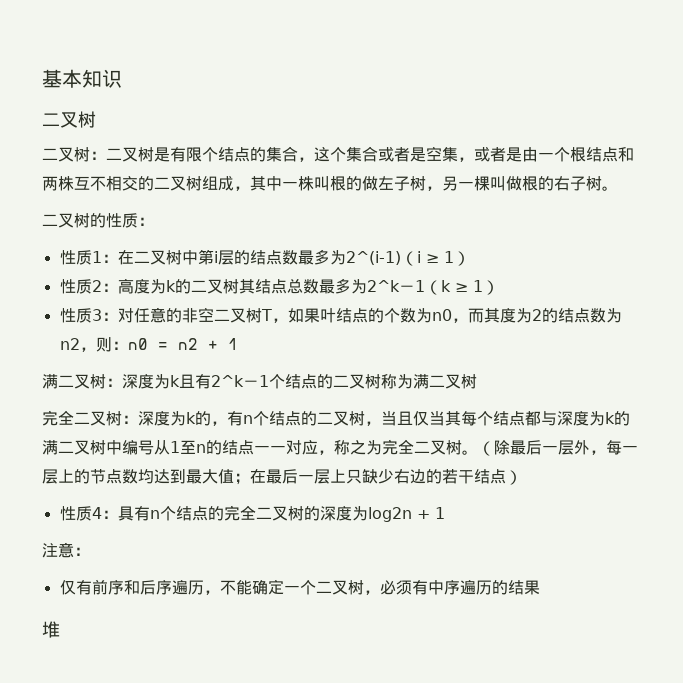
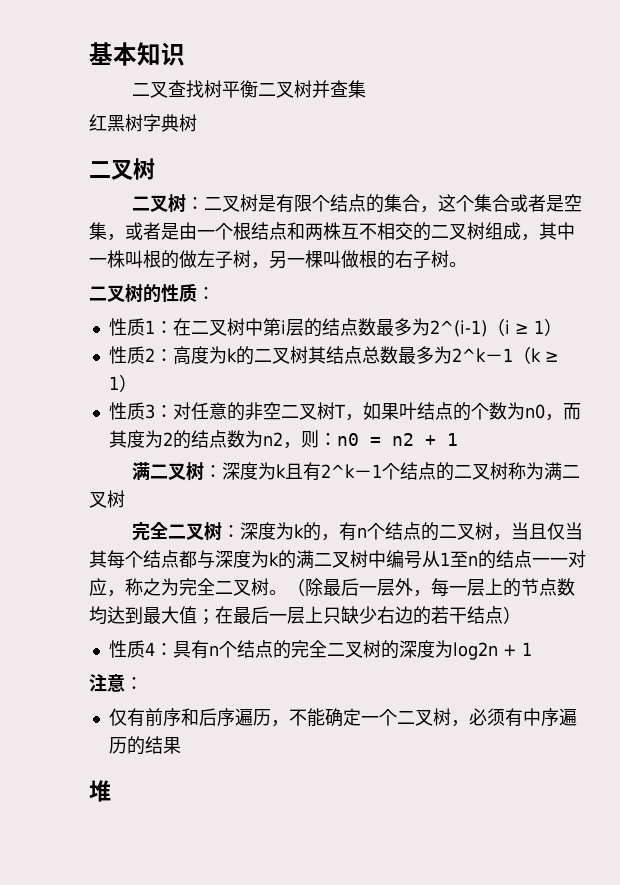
(122, 78) none -> [131,80,366,98] [89,114,197,132] // 二叉查找树平衡二叉树并查集 // 红黑树字典树

